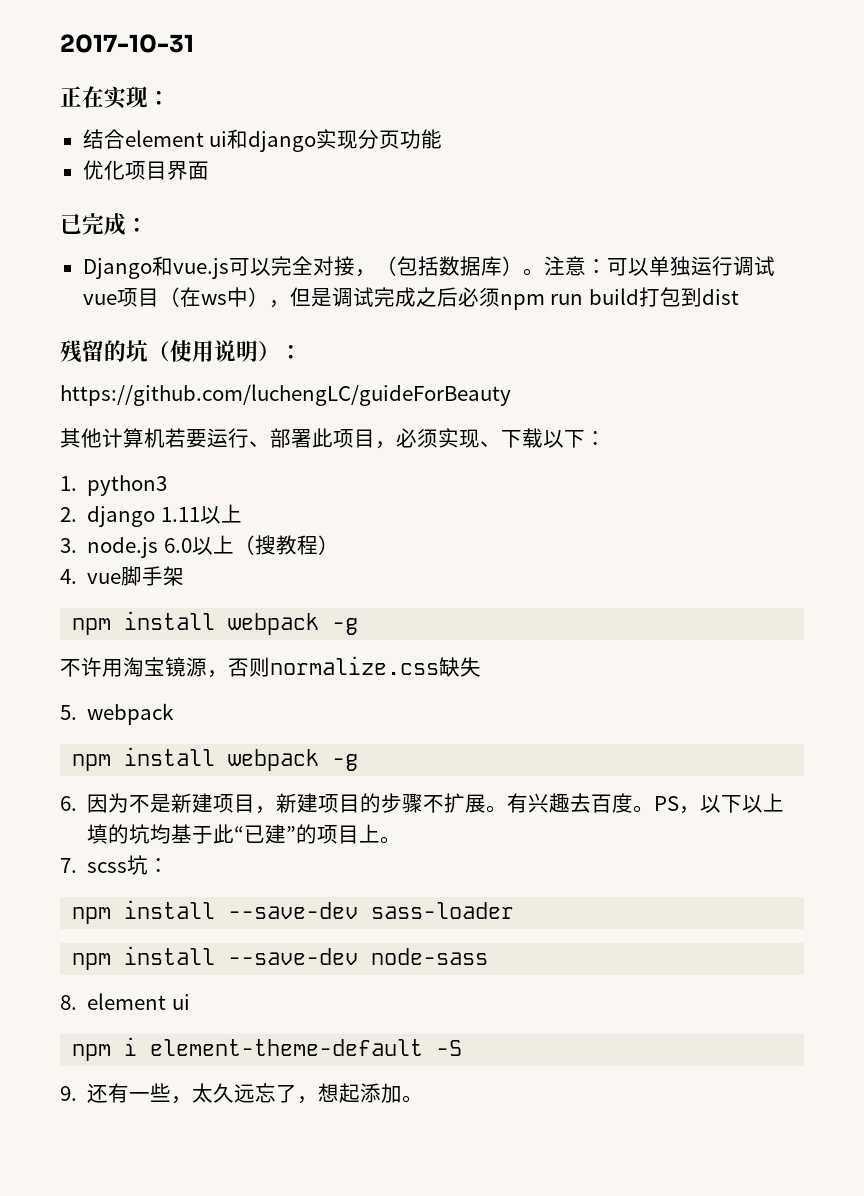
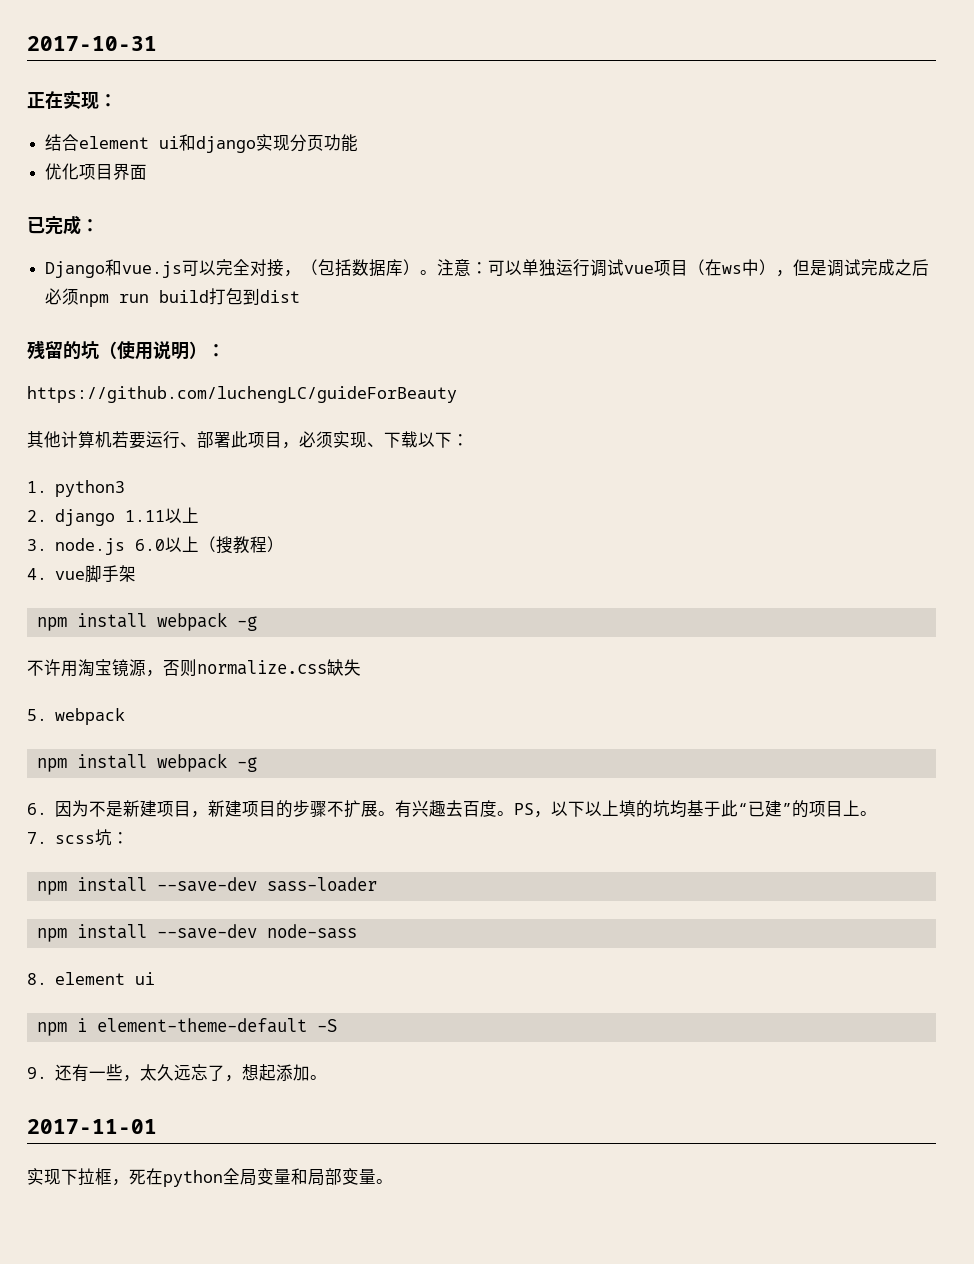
(424, 1099) none -> [27,1119,157,1134] [27,1168,393,1187] // 2017-11-01 // 实现下拉框，死在python全局变量和局部变量。

